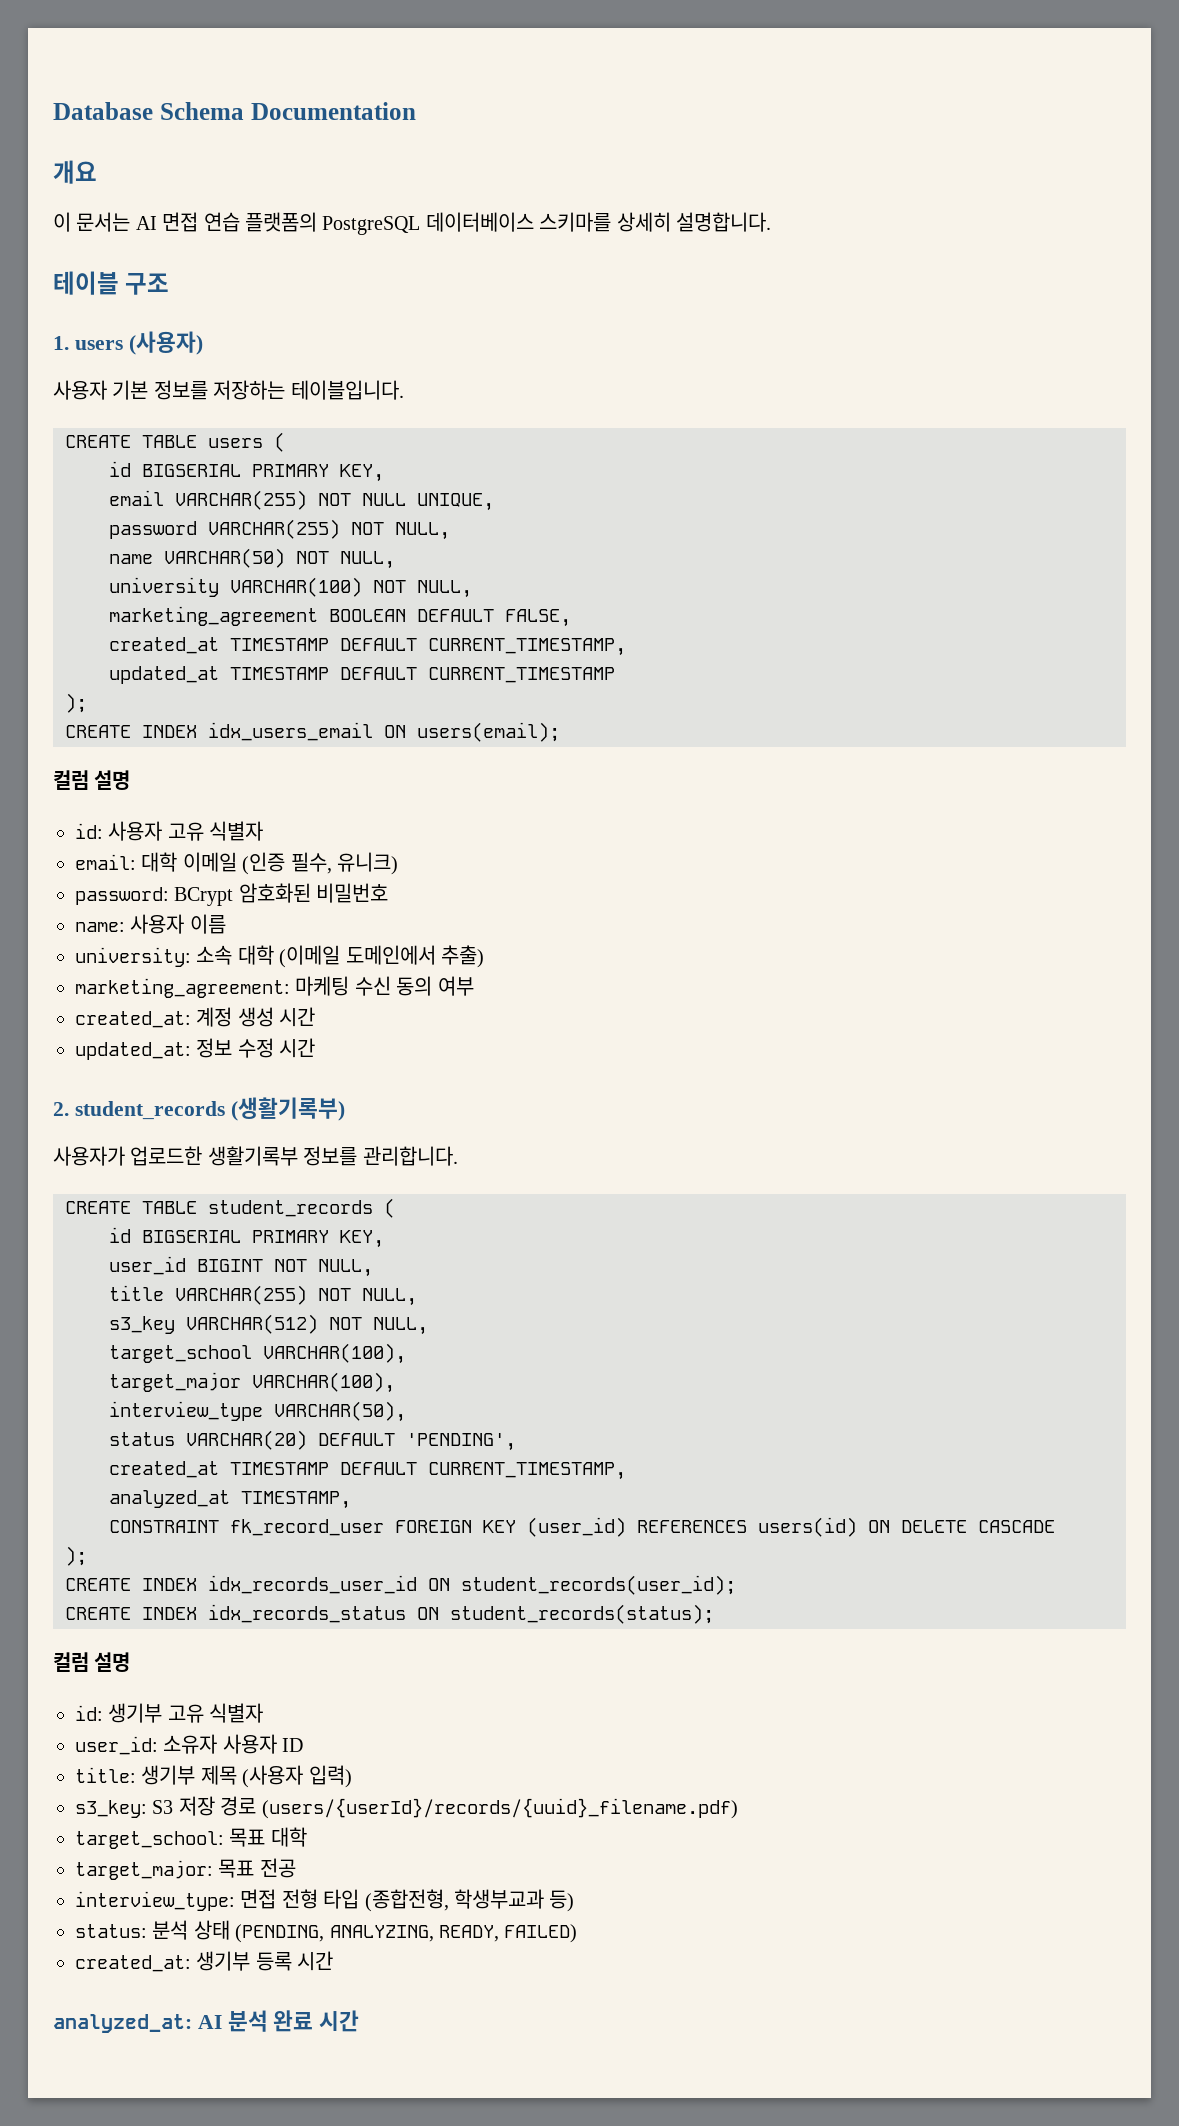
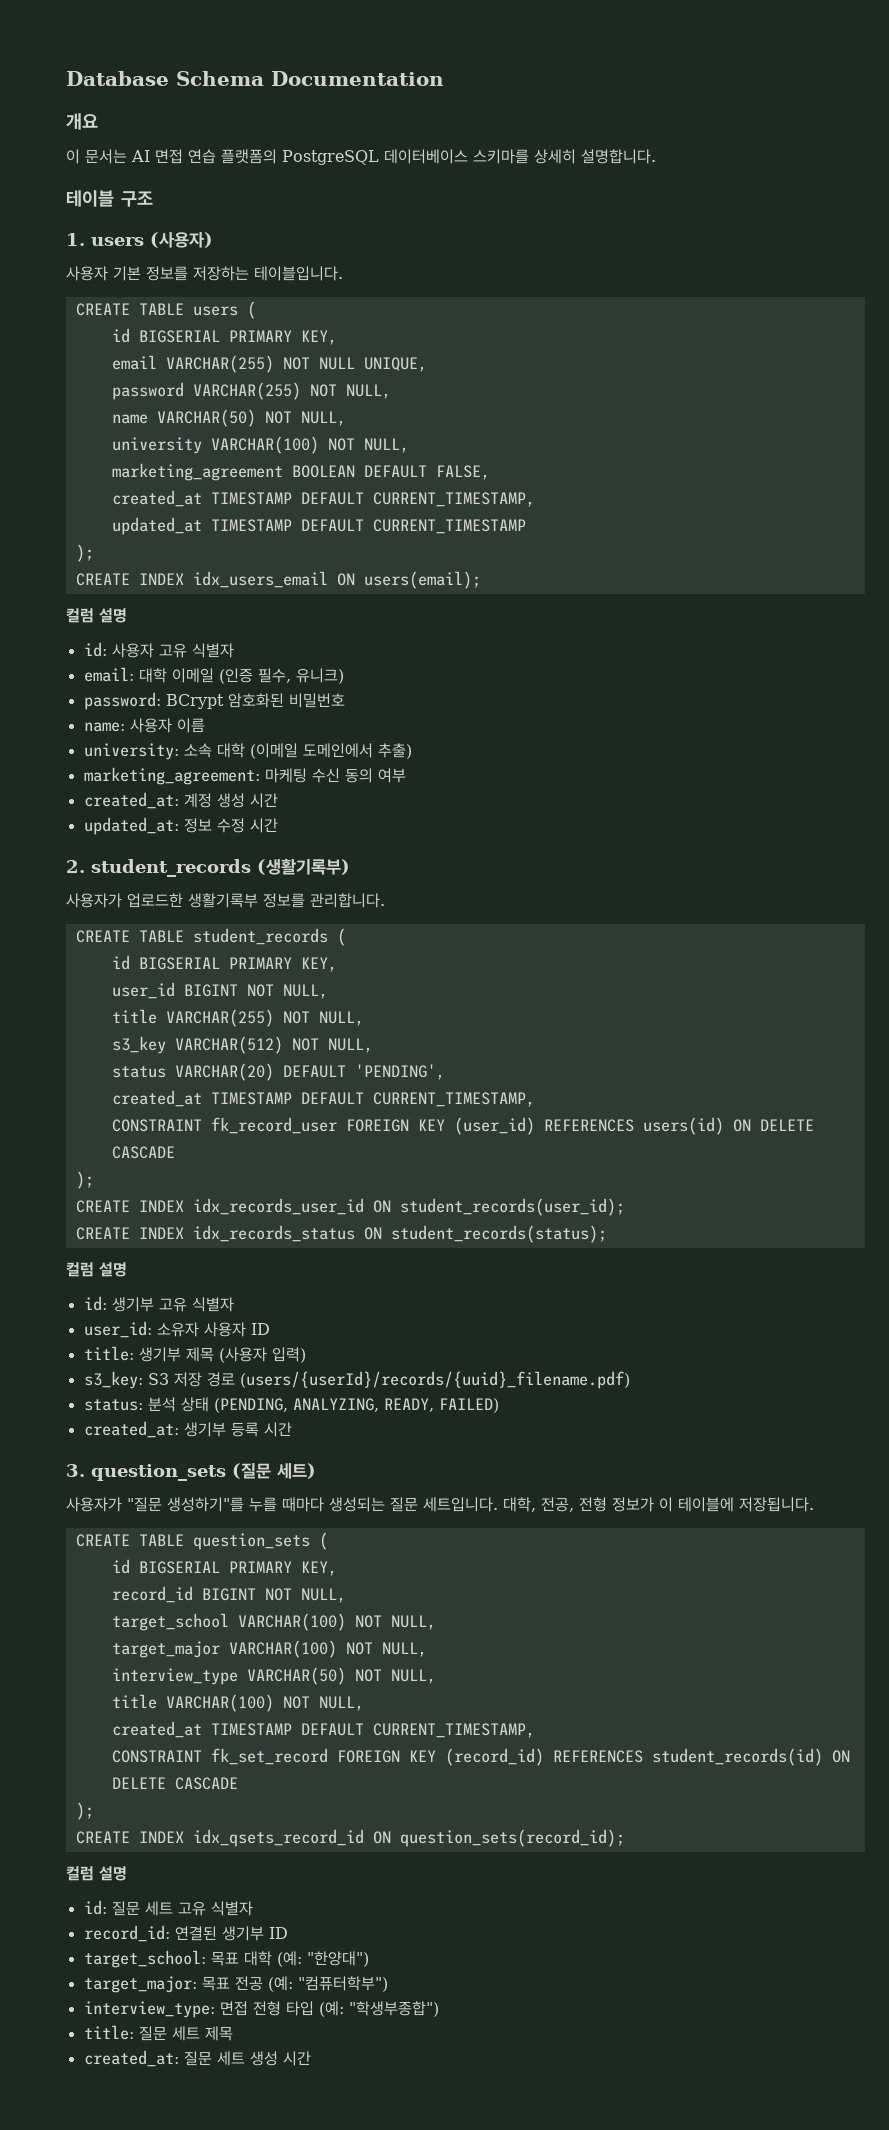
[109,1343,406,1364] [109,1372,395,1393] [109,1401,406,1422] // target_school VARCHAR(100), // target_major VARCHAR(100), // interview_type VARCHAR(50), -> (373, 1045) none
[109,1490,351,1509] // analyzed_at TIMESTAMP, -> (535, 1099) none
[75,1827,307,1849] [75,1858,296,1880] [75,1889,575,1912] // target_school: 목표 대학 // target_major: 목표 전공 // interview_type: 면접 전형 타입 (종합전형, 학생부교과 등) -> (630, 1380) none
[53,2010,314,2033] analyzed_at: AI 분석 완료 -> [66,1463,316,1481] [66,1497,814,1512] [75,1532,328,1550] [111,1559,337,1576] [111,1586,346,1603] [111,1613,436,1631] [111,1640,427,1658] [111,1667,436,1685] [111,1694,364,1712] [111,1721,535,1738] [111,1748,850,1766] [111,1777,238,1790] [75,1802,94,1820] [75,1829,625,1847] [66,1866,127,1881] [83,1900,253,1916] [83,1925,288,1942] [83,1950,369,1968] [83,1976,388,1993] [83,2001,439,2018] [83,2025,233,2041] [83,2050,278,2067] 3. question_sets (질문 세트) // 사용자가 "질문 생성하기"를 누를 때마다 생성되는 질문 세트입니다. 대학, 전공, 전형 정보가 이 테이블에 저장됩니다. // CREATE TABLE question_sets ( // id BIGSERIAL PRIMARY KEY, // record_id BIGINT NOT NULL, // target_school VARCHAR(100) NOT NULL, // target_major VARCHAR(100) NOT NULL, // interview_type VARCHAR(50) NOT NULL, // title VARCHAR(100) NOT NULL, // created_at TIMESTAMP DEFAULT CURRENT_TIMESTAMP, // CONSTRAINT fk_set_record FOREIGN KEY (record_id) REFERENCES student_records(id) ON DELETE CASCADE // ); // CREATE INDEX idx_qsets_record_id ON question_sets(record_id); // 컬럼 설명 // id: 질문 세트 고유 식별자 // record_id: 연결된 생기부 ID // target_school: 목표 대학 (예: "한양대") // target_major: 목표 전공 (예: "컴퓨터학부") // interview_type: 면접 전형 타입 (예: "학생부종합") // title: 질문 세트 제목 // created_at: 질문 세트 생성

